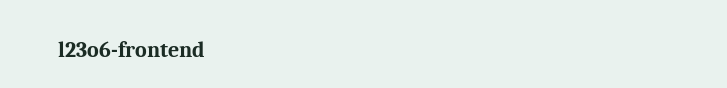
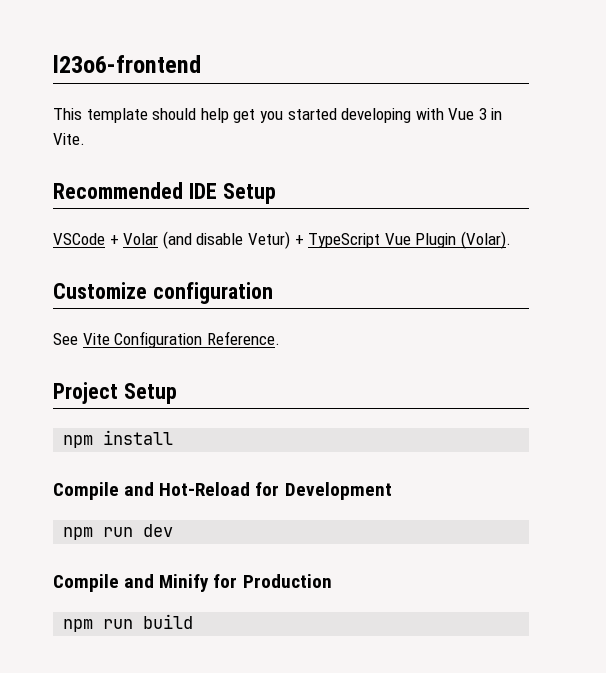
(205, 49) none -> [53,108,503,123] [53,133,85,145] [53,182,276,204] [53,231,511,249] [53,282,273,304] [53,331,280,348] [53,382,177,404] [63,430,174,448] [53,482,392,500] [63,524,174,540] [53,574,332,592] [63,614,194,632] // This template should help get you started developing with Vue 3 in Vite. // Recommended IDE Setup // VSCode + Volar (and disable Vetur) + TypeScript Vue Plugin (Volar). // Customize configuration // See Vite Configuration Reference. // Project Setup // npm install // Compile and Hot-Reload for Development // npm run dev // Compile and Minify for Production // npm run build

